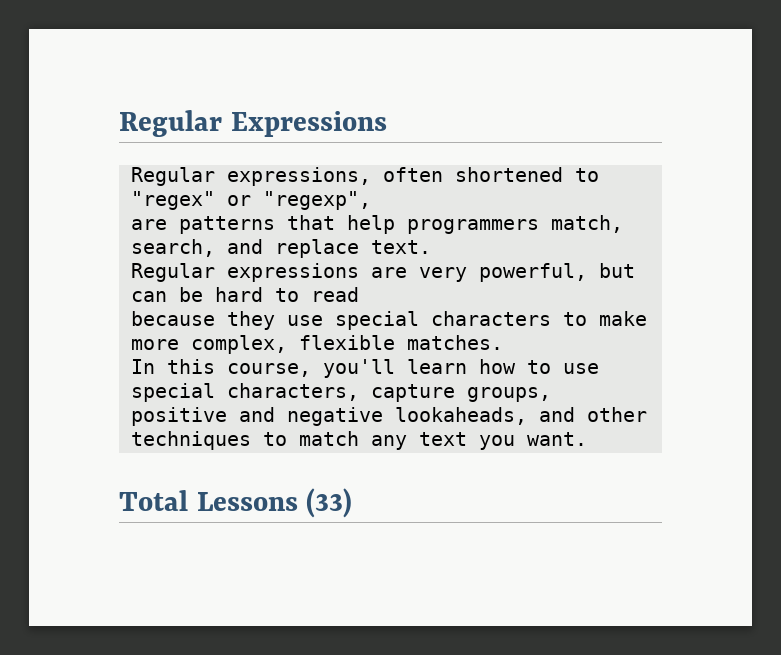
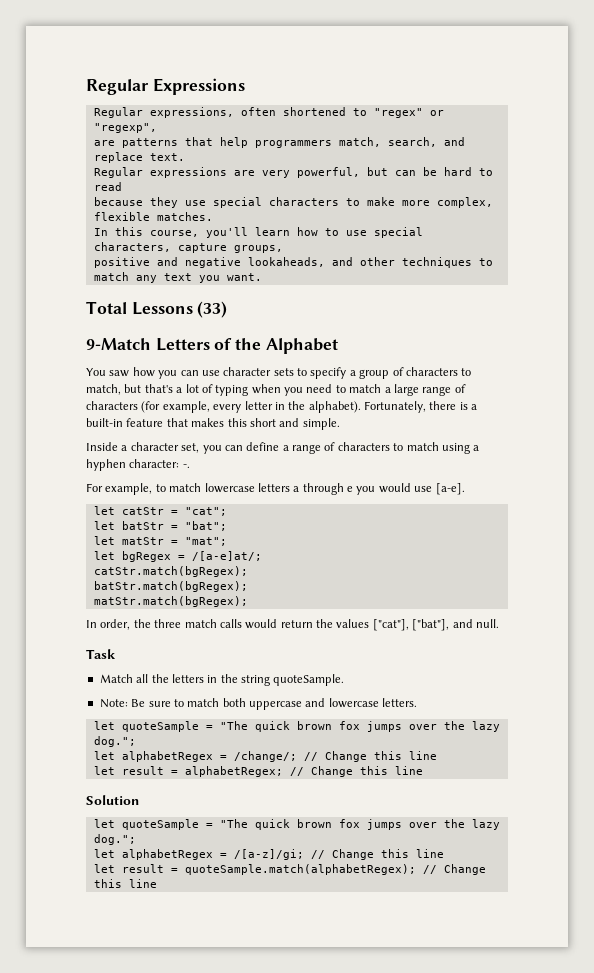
(353, 503) none -> [86,338,338,354] [86,367,472,379] [86,384,466,396] [86,401,478,413] [86,418,340,430] [86,442,480,454] [86,459,190,471] [86,483,465,495] [93,506,227,516] [93,521,227,531] [93,536,227,546] [93,551,262,562] [93,566,248,577] [93,581,248,592] [93,596,248,607] [86,619,499,631] [86,649,116,659] [99,674,345,686] [99,698,418,710] [93,721,500,732] [93,736,136,747] [93,751,437,762] [93,766,423,777] [86,795,139,805] [93,819,500,830] [93,834,136,845] [93,849,444,860] [93,864,486,875] [93,879,157,888] // 9-Match Letters of the Alphabet // You saw how you can use character sets to specify a group of characters to match, but that's a lot of typing when you need to match a large range of characters (for example, every letter in the alphabet). Fortunately, there is a built-in feature that makes this short and simple. // Inside a character set, you can define a range of characters to match using a hyphen character: -. // For example, to match lowercase letters a through e you would use [a-e]. // let catStr = "cat"; // let batStr = "bat"; // let matStr = "mat"; // let bgRegex = /[a-e]at/; // catStr.match(bgRegex); // batStr.match(bgRegex); // matStr.match(bgRegex); // In order, the three match calls would return the values ["cat"], ["bat"], and null. // Task // Match all the letters in the string quoteSample. // Note: Be sure to match both uppercase and lowercase letters. // let quoteSample = "The quick brown fox jumps over the lazy dog."; // let alphabetRegex = /change/; // Change this line // let result = alphabetRegex; // Change this line // Solution // let quoteSample = "The quick brown fox jumps over the lazy dog."; // let alphabetRegex = /[a-z]/gi; // Change this line // let result = quoteSample.match(alphabetRegex); // Change this line

